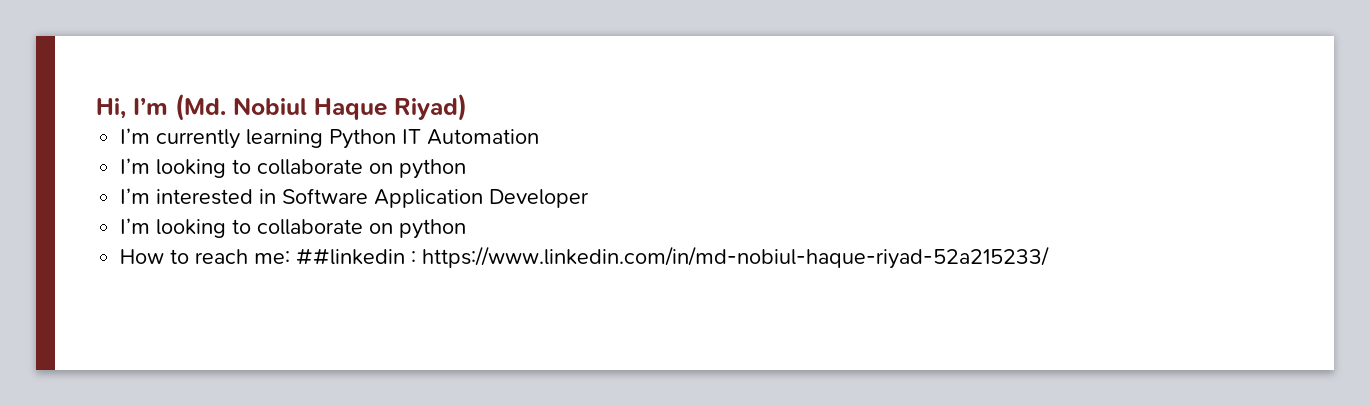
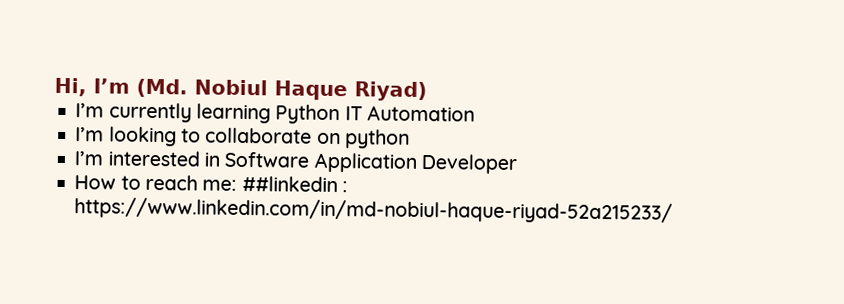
[120,218,467,239] // I’m looking to collaborate on python -> (517, 164) none

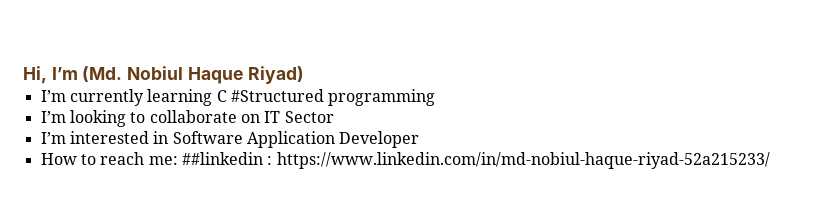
[275,104,475,125] Python IT Automation -> [216,89,436,106] C #Structured programming
[344,129,410,149] python -> [264,111,334,123] IT Sector

